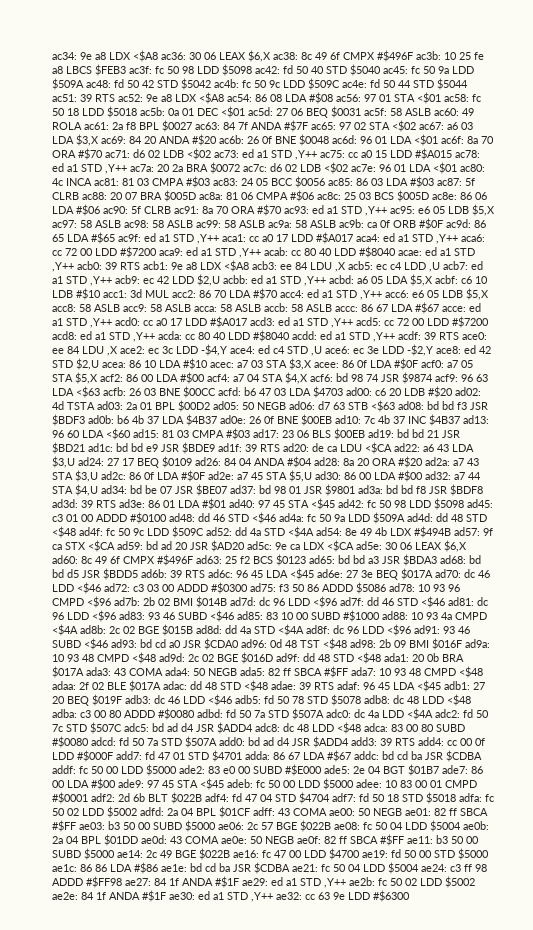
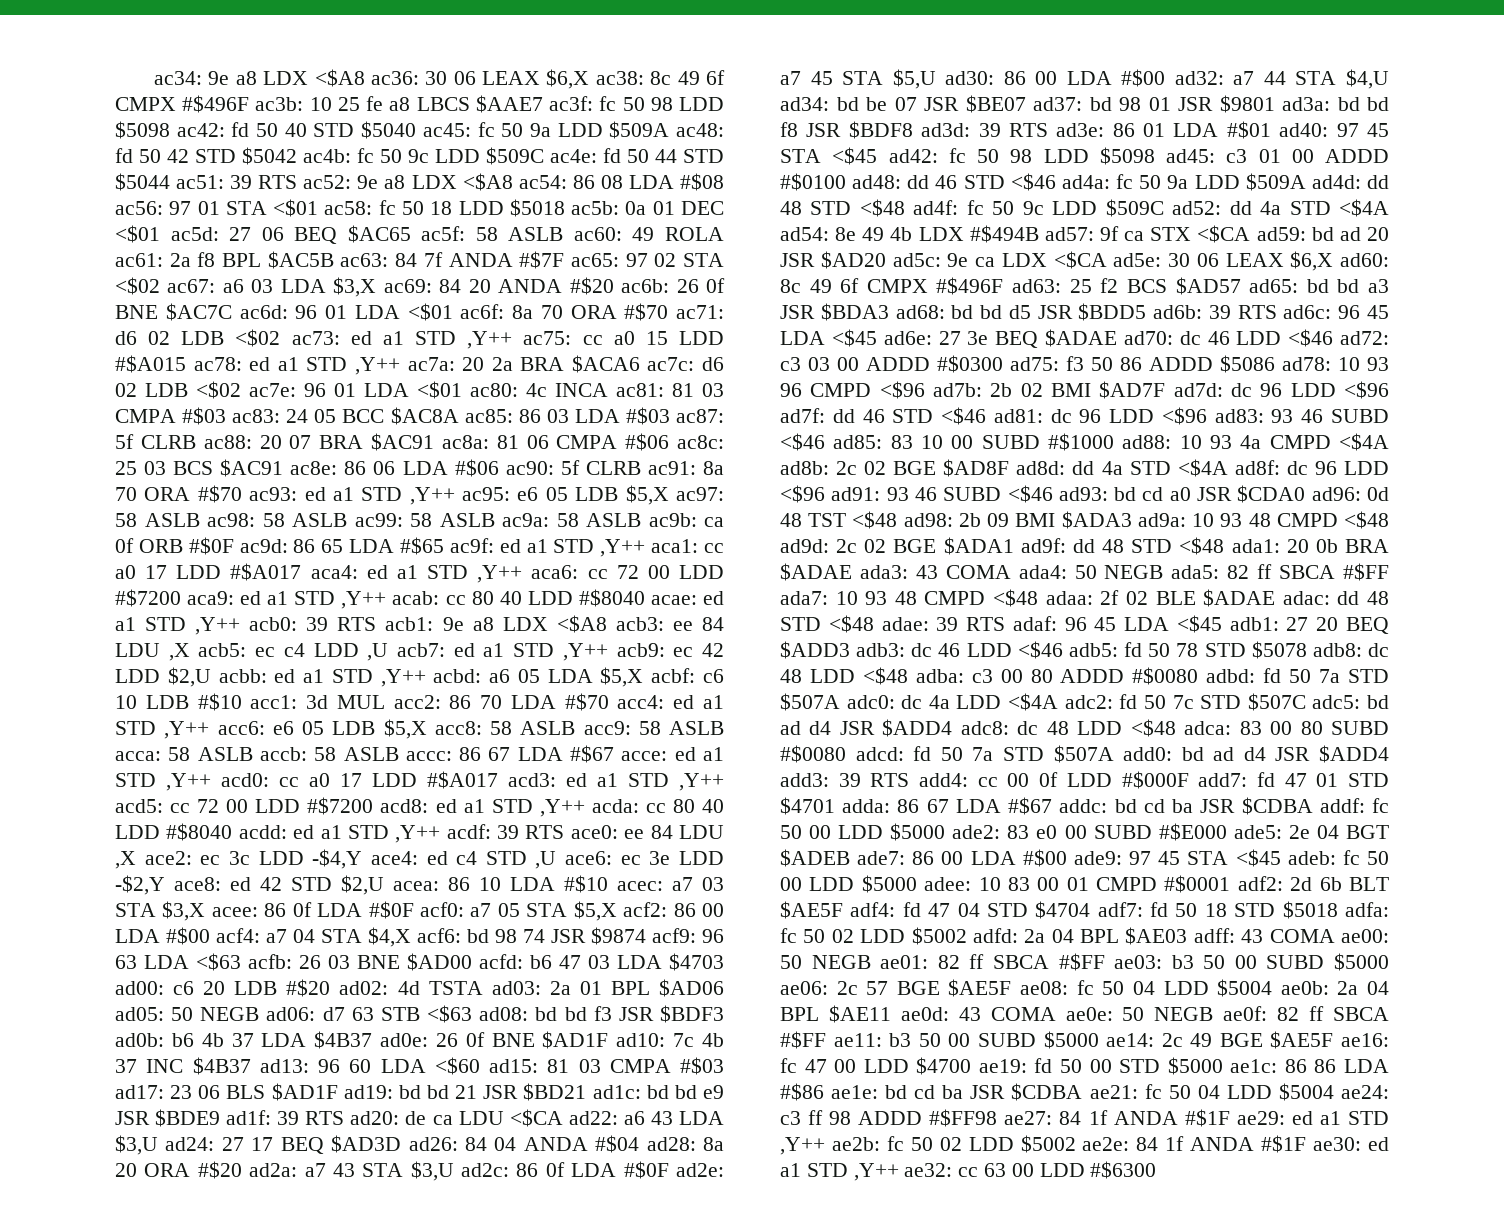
[95,64,126,76] $FEB3 -> [475,95,543,113] $AAE7
[331,106,361,118] $0031 -> [347,225,411,243] $AC65
[162,120,192,132] $0027 -> [267,251,334,269] $AC5B
[299,134,329,146] $0048 -> [165,303,232,321] $AC7C
[210,162,240,174] $0072 -> [571,355,640,373] $ACA6
[295,176,325,188] $0056 -> [390,407,459,425] $AC8A
[164,190,196,202] $005D -> [371,433,435,451] $AC91
[397,190,429,202] $005D -> [220,459,284,477] $AC91
[183,386,216,398] $00CC -> [407,953,472,971] $AD00
[178,400,210,412] $00D2 -> [659,979,724,997] $AD06
[301,414,332,426] $00EB -> [542,1031,609,1049] $AD1F
[334,428,365,440] $00EB -> [271,1083,338,1101] $AD1F
[162,456,192,468] $0109 -> [331,1135,402,1153] $AD3D
[276,554,306,566] $0123 -> [1175,277,1241,295] $AD57
[401,568,433,580] $017A -> [1045,329,1117,347] $ADAE
[196,596,227,608] $014B -> [1099,381,1166,399] $AD7F
[162,624,193,636] $015B -> [943,459,1010,477] $AD8F
[432,638,462,650] $016F -> [1061,511,1132,529] $ADA3
[241,652,273,664] $016D -> [943,537,1014,555] $ADA1
[52,666,84,678] $017A -> [780,563,852,581] $ADAE
[129,680,161,692] $017A -> [1203,589,1276,607] $ADAE
[92,694,122,706] $019F -> [780,641,850,659] $ADD3
[408,764,439,776] $01B7 -> [780,849,850,867] $ADEB
[171,792,202,804] $022B -> [780,901,843,919] $AE5F
[219,806,250,818] $01CF -> [1125,927,1188,945] $AE03
[300,820,331,832] $022B -> [948,979,1012,997] $AE5F
[104,834,138,846] $01DD -> [828,1005,891,1023] $AE11
[199,848,230,860] $022B -> [1270,1031,1334,1049] $AE5F
[333,892,345,900] 9e -> [1011,1163,1034,1177] 00

